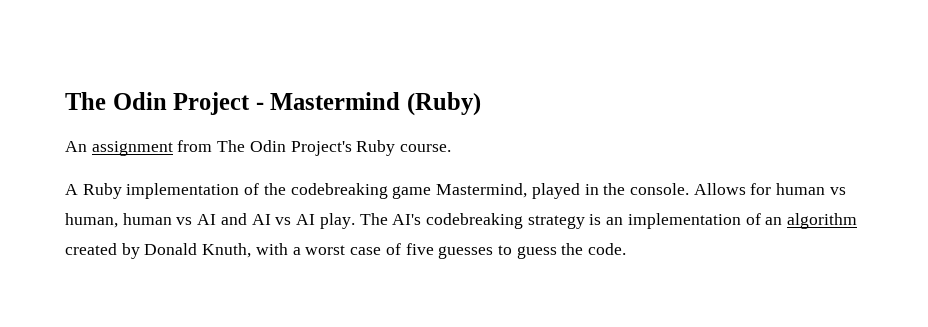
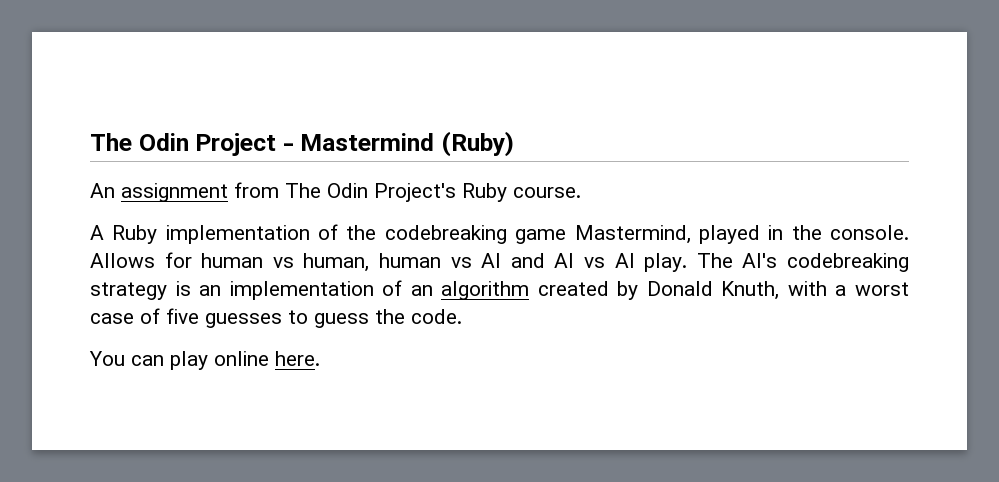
(627, 249) none -> [89,351,320,370] // You can play online here.

